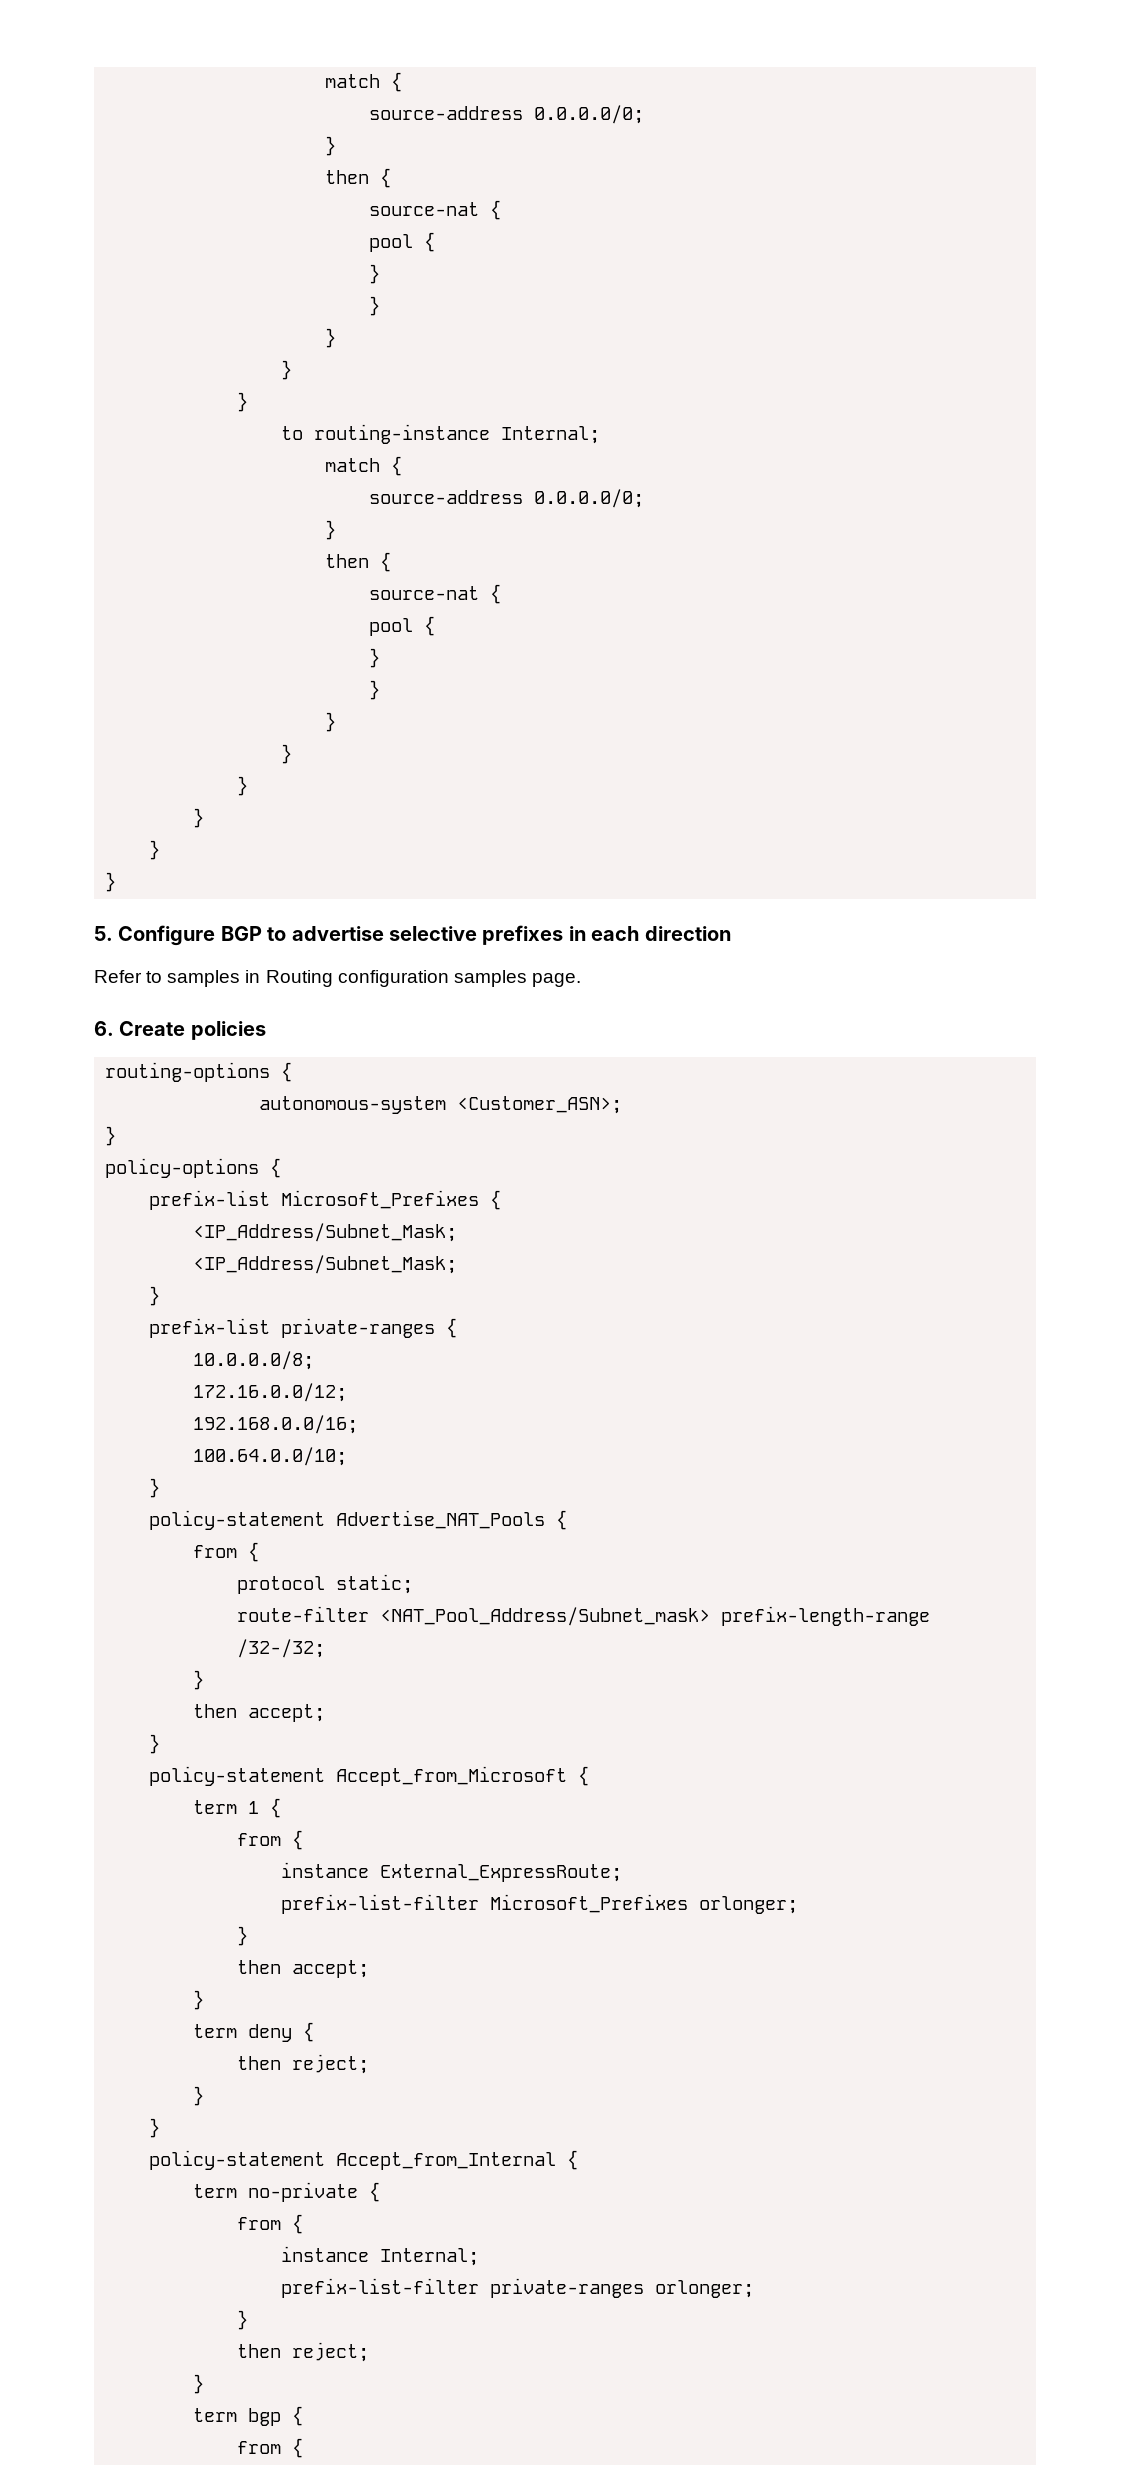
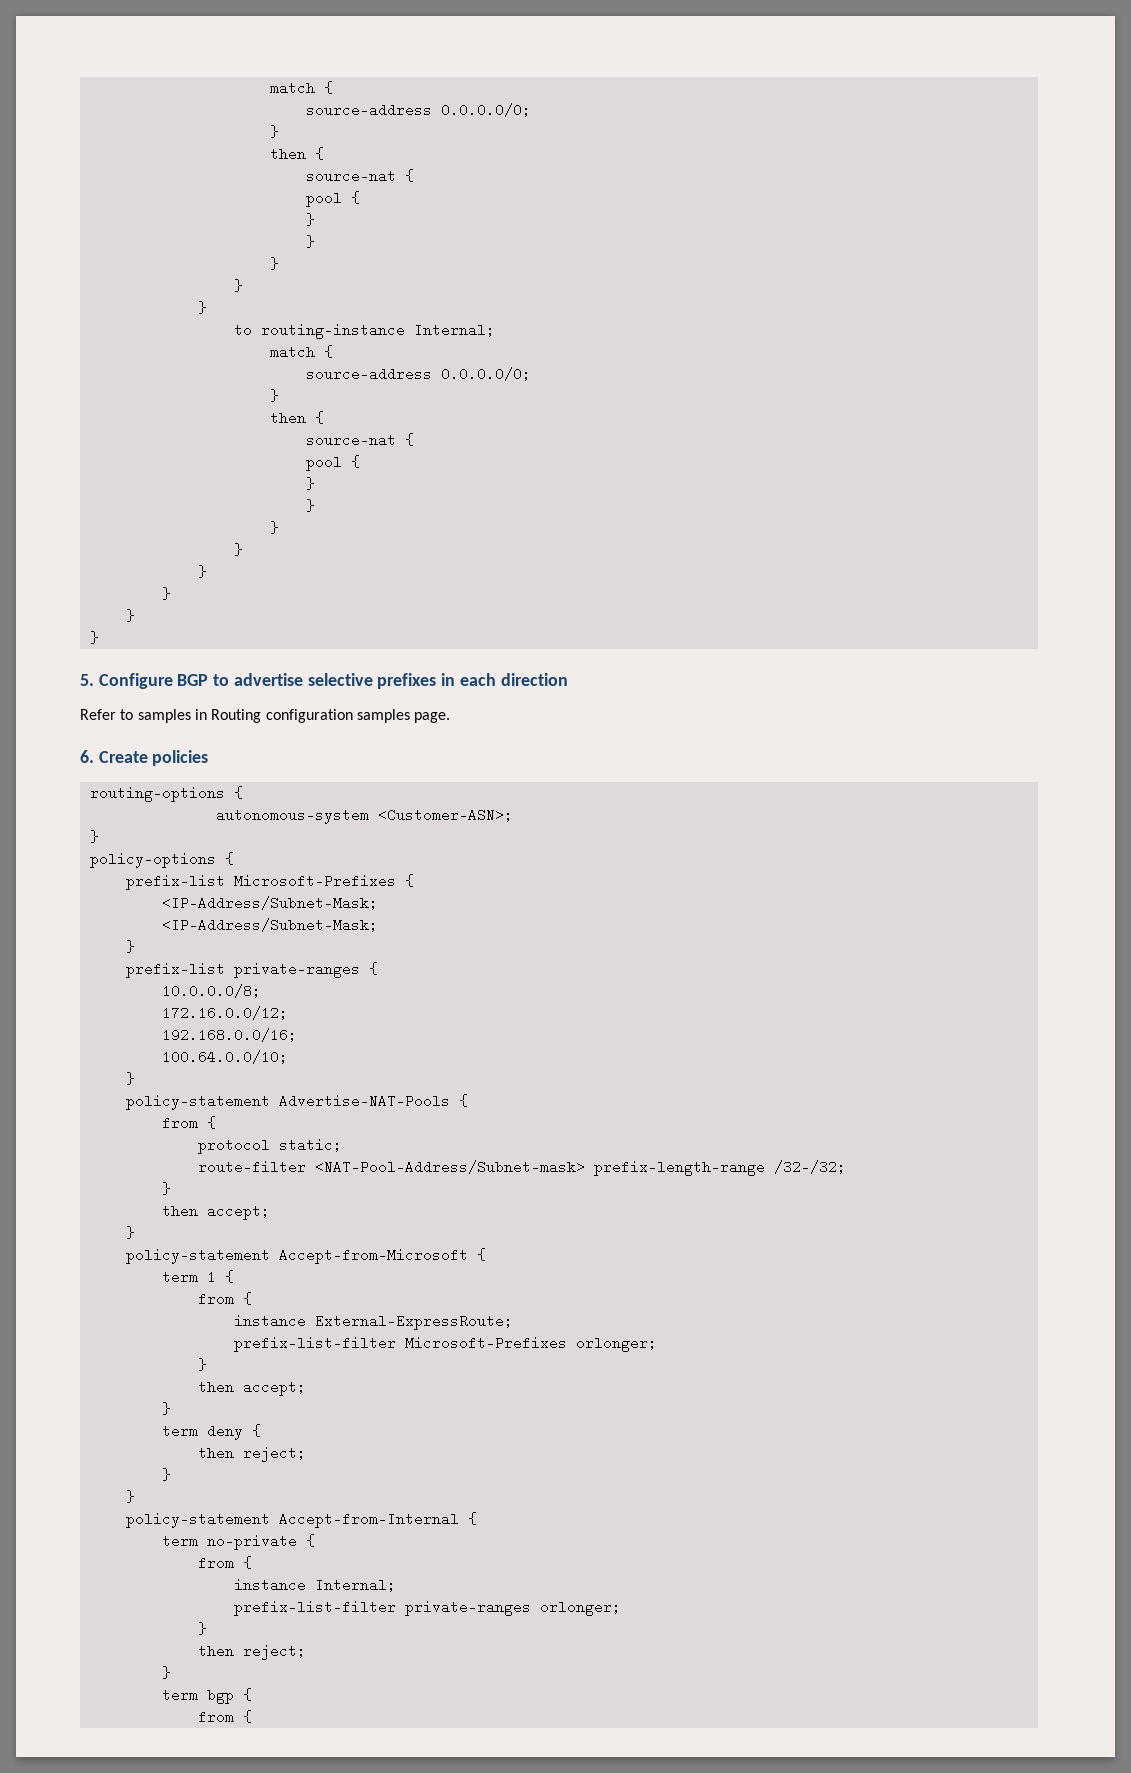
[457,1096,623,1114] <Customer_ASN>; -> [377,808,513,822] <Customer-ASN>;
[281,1190,502,1210] [193,1223,458,1242] [193,1255,458,1274] Microsoft_Prefixes { // <IP_Address/Subnet_Mask; // <IP_Address/Subnet_Mask; -> [233,874,414,888] [161,896,378,910] [161,918,378,932] Microsoft-Prefixes { // <IP-Address/Subnet-Mask; // <IP-Address/Subnet-Mask;
[336,1510,546,1529] Advertise_NAT_Pools -> [278,1094,450,1108] Advertise-NAT-Pools
[380,1607,711,1626] <NAT_Pool_Address/Subnet_mask> -> [314,1160,585,1174] <NAT-Pool-Address/Subnet-mask>
[336,1766,568,1786] Accept_from_Microsoft -> [278,1248,468,1264] Accept-from-Microsoft
[380,1864,623,1882] [281,1894,689,1914] External_ExpressRoute; // prefix-list-filter Microsoft_Prefixes -> [314,1314,513,1330] [233,1336,567,1352] External-ExpressRoute; // prefix-list-filter Microsoft-Prefixes
[336,2152,557,2170] Accept_from_Internal -> [278,1512,459,1528] Accept-from-Internal

